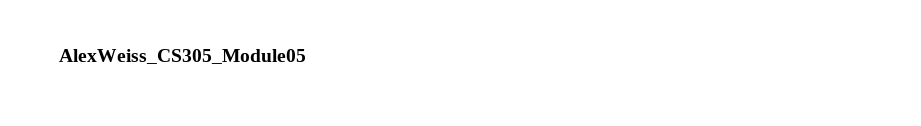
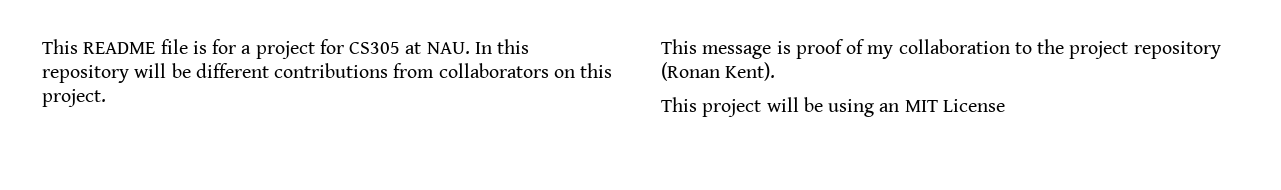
[59,49,306,64] AlexWeiss_CS305_Module05 -> [42,39,530,59] [42,63,613,83] [42,89,106,107] [661,39,1221,59] [661,62,776,81] [661,97,1005,117] This README file is for a project for CS305 at NAU. In this repository will be different contributions from collaborators on this project. // This message is proof of my collaboration to the project repository (Ronan Kent). // This project will be using an MIT License

